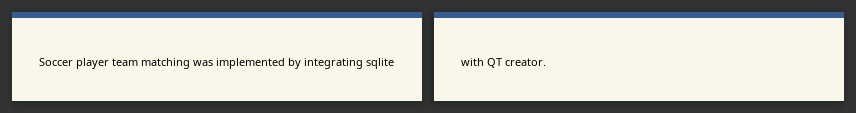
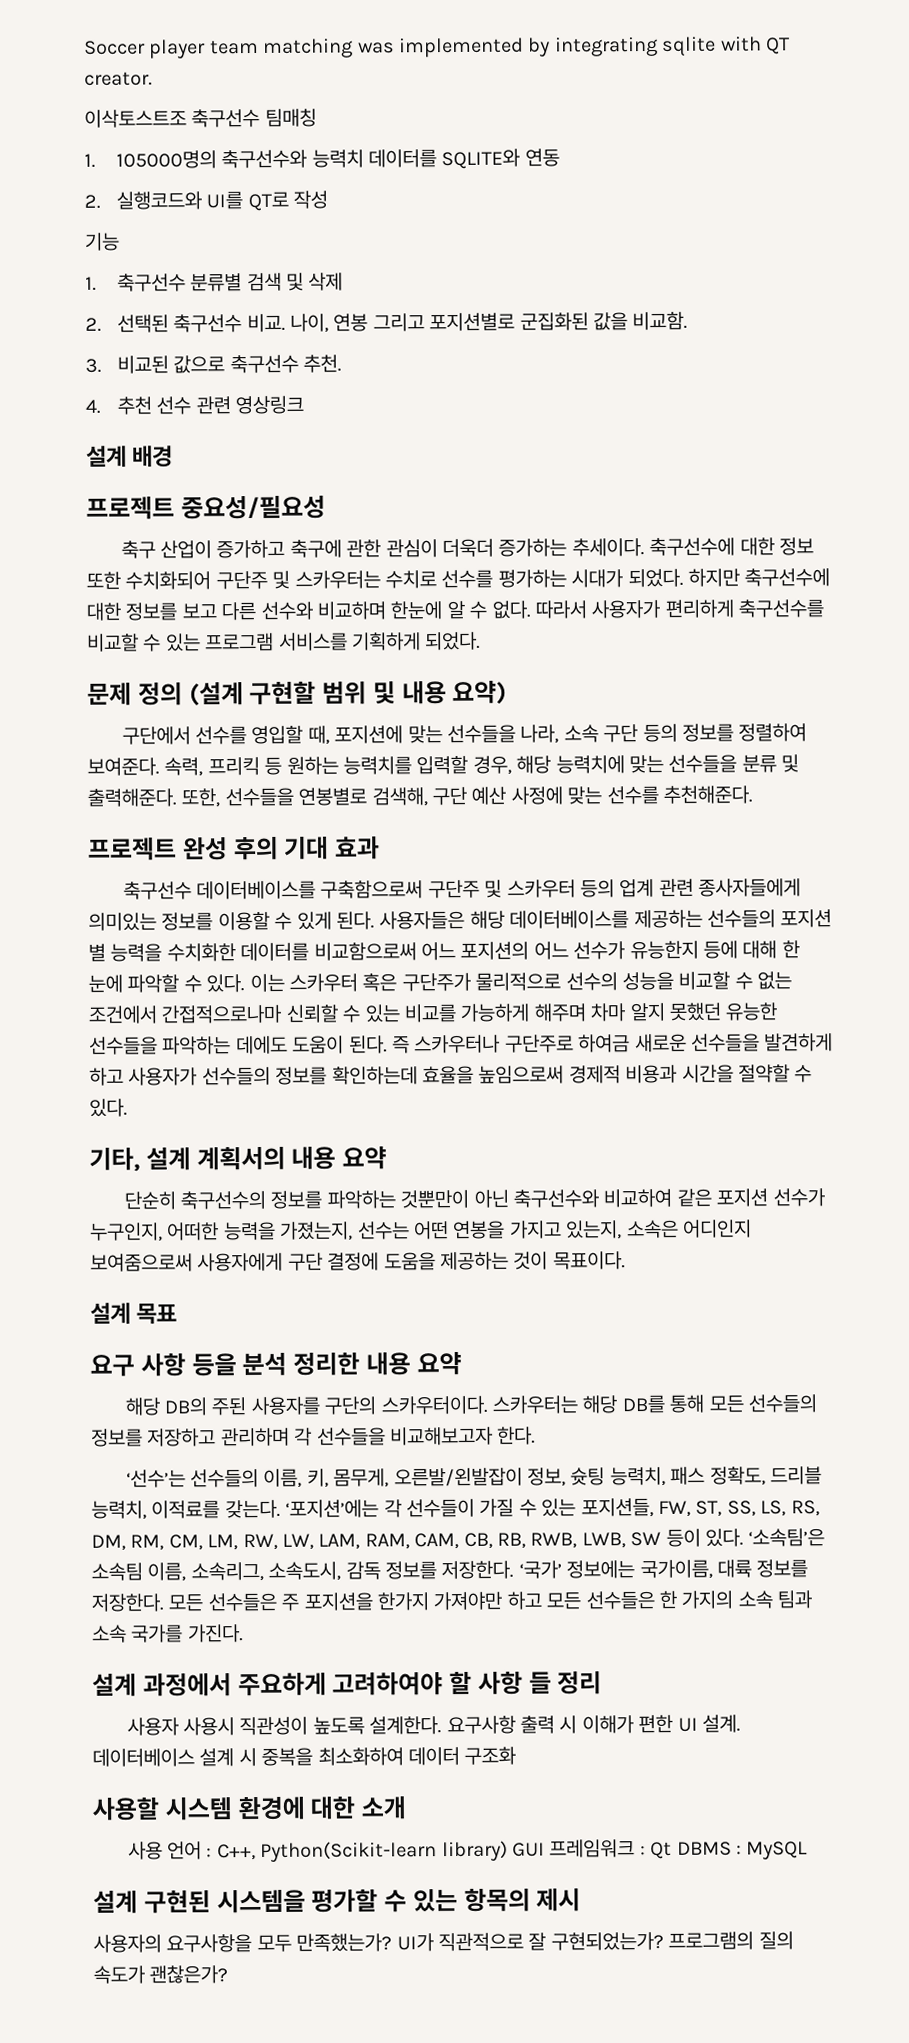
(546, 62) none -> [84,108,317,128] [84,148,560,170] [84,190,329,212] [85,232,120,251] [85,272,344,292] [85,311,689,333] [85,354,343,374] [85,395,305,415] [86,445,174,468] [86,495,326,520] [120,537,815,559] [86,568,831,590] [86,599,825,621] [87,631,482,652] [87,680,508,706] [121,723,808,745] [87,754,800,777] [87,785,753,808] [88,836,380,861] [122,878,802,900] [88,909,833,931] [88,940,800,962] [88,971,793,993] [88,1002,778,1024] [89,1033,834,1055] [89,1064,813,1086] [89,1098,128,1117] [89,1145,387,1172] [123,1188,825,1210] [90,1219,752,1242] [90,1251,626,1272] [90,1302,178,1325] [90,1351,462,1377] [124,1394,818,1416] [91,1426,537,1447] [125,1466,823,1488] [91,1497,820,1520] [91,1528,826,1551] [91,1559,809,1582] [91,1590,813,1612] [92,1624,244,1643] [92,1670,603,1697] [126,1714,742,1736] [92,1746,517,1767] [92,1795,407,1821] [127,1839,809,1862] [93,1887,582,1914] [93,1931,794,1953] [93,1965,229,1984] // 이삭토스트조 축구선수 팀매칭 // 1. 105000명의 축구선수와 능력치 데이터를 SQLITE와 연동 // 2. 실행코드와 UI를 QT로 작성 // 기능 // 1. 축구선수 분류별 검색 및 삭제 // 2. 선택된 축구선수 비교. 나이, 연봉 그리고 포지션별로 군집화된 값을 비교함. // 3. 비교된 값으로 축구선수 추천. // 4. 추천 선수 관련 영상링크 // 설계 배경 // 프로젝트 중요성/필요성 // 축구 산업이 증가하고 축구에 관한 관심이 더욱더 증가하는 추세이다. 축구선수에 대한 정보 또한 수치화되어 구단주 및 스카우터는 수치로 선수를 평가하는 시대가 되었다. 하지만 축구선수에 대한 정보를 보고 다른 선수와 비교하며 한눈에 알 수 없다. 따라서 사용자가 편리하게 축구선수를 비교할 수 있는 프로그램 서비스를 기획하게 되었다. // 문제 정의 (설계 구현할 범위 및 내용 요약) // 구단에서 선수를 영입할 때, 포지션에 맞는 선수들을 나라, 소속 구단 등의 정보를 정렬하여 보여준다. 속력, 프리킥 등 원하는 능력치를 입력할 경우, 해당 능력치에 맞는 선수들을 분류 및 출력해준다. 또한, 선수들을 연봉별로 검색해, 구단 예산 사정에 맞는 선수를 추천해준다. // 프로젝트 완성 후의 기대 효과 // 축구선수 데이터베이스를 구축함으로써 구단주 및 스카우터 등의 업계 관련 종사자들에게 의미있는 정보를 이용할 수 있게 된다. 사용자들은 해당 데이터베이스를 제공하는 선수들의 포지션 별 능력을 수치화한 데이터를 비교함으로써 어느 포지션의 어느 선수가 유능한지 등에 대해 한 눈에 파악할 수 있다. 이는 스카우터 혹은 구단주가 물리적으로 선수의 성능을 비교할 수 없는 조건에서 간접적으로나마 신뢰할 수 있는 비교를 가능하게 해주며 차마 알지 못했던 유능한 선수들을 파악하는 데에도 도움이 된다. 즉 스카우터나 구단주로 하여금 새로운 선수들을 발견하게 하고 사용자가 선수들의 정보를 확인하는데 효율을 높임으로써 경제적 비용과 시간을 절약할 수 있다. // 기타, 설계 계획서의 내용 요약 // 단순히 축구선수의 정보를 파악하는 것뿐만이 아닌 축구선수와 비교하여 같은 포지션 선수가 누구인지, 어떠한 능력을 가졌는지, 선수는 어떤 연봉을 가지고 있는지, 소속은 어디인지 보여줌으로써 사용자에게 구단 결정에 도움을 제공하는 것이 목표이다. // 설계 목표 // 요구 사항 등을 분석 정리한 내용 요약 // 해당 DB의 주된 사용자를 구단의 스카우터이다. 스카우터는 해당 DB를 통해 모든 선수들의 정보를 저장하고 관리하며 각 선수들을 비교해보고자 한다. // ‘선수’는 선수들의 이름, 키, 몸무게, 오른발/왼발잡이 정보, 슛팅 능력치, 패스 정확도, 드리블 능력치, 이적료를 갖는다. ‘포지션’에는 각 선수들이 가질 수 있는 포지션들, FW, ST, SS, LS, RS, DM, RM, CM, LM, RW, LW, LAM, RAM, CAM, CB, RB, RWB, LWB, SW 등이 있다. ‘소속팀’은 소속팀 이름, 소속리그, 소속도시, 감독 정보를 저장한다. ‘국가’ 정보에는 국가이름, 대륙 정보를 저장한다. 모든 선수들은 주 포지션을 한가지 가져야만 하고 모든 선수들은 한 가지의 소속 팀과 소속 국가를 가진다. // 설계 과정에서 주요하게 고려하여야 할 사항 들 정리 // 사용자 사용시 직관성이 높도록 설계한다. 요구사항 출력 시 이해가 편한 UI 설계. 데이터베이스 설계 시 중복을 최소화하여 데이터 구조화 // 사용할 시스템 환경에 대한 소개 // 사용 언어 : C++, Python(Scikit-learn library) GUI 프레임워크 : Qt DBMS : MySQL // 설계 구현된 시스템을 평가할 수 있는 항목의 제시 // 사용자의 요구사항을 모두 만족했는가? UI가 직관적으로 잘 구현되었는가? 프로그램의 질의 속도가 괜찮은가?

